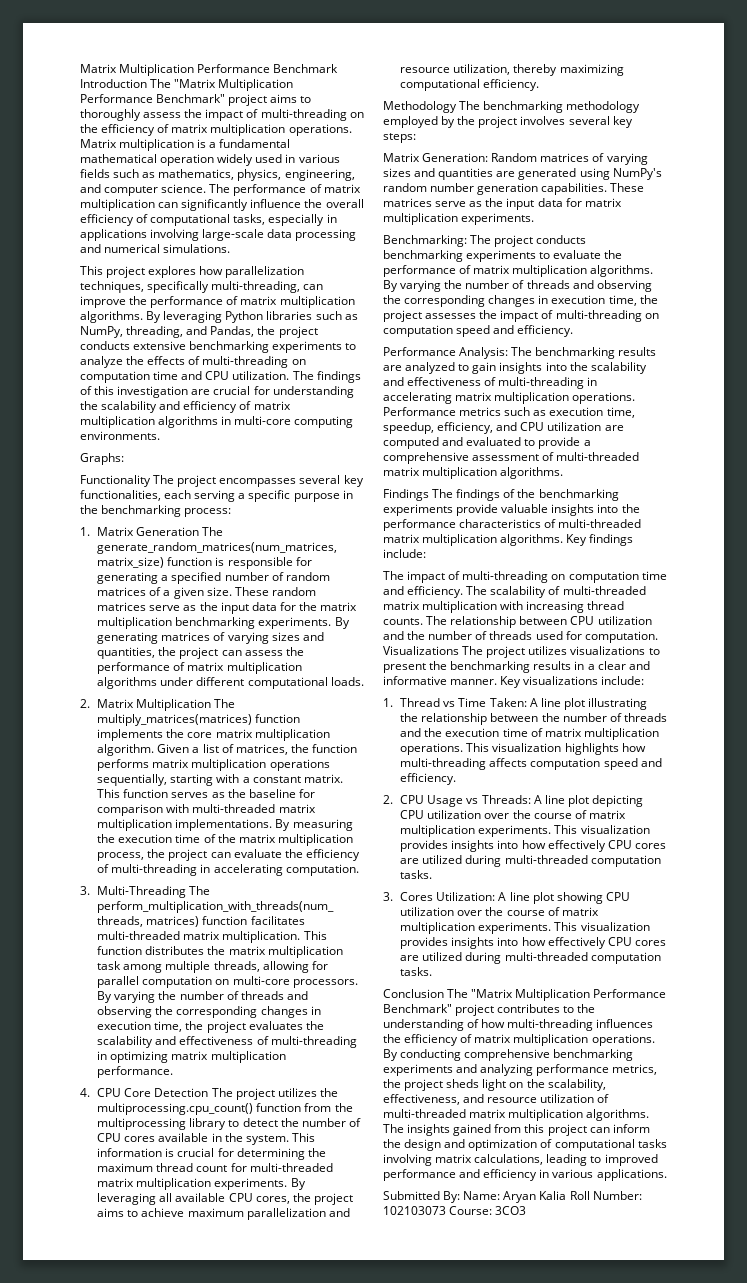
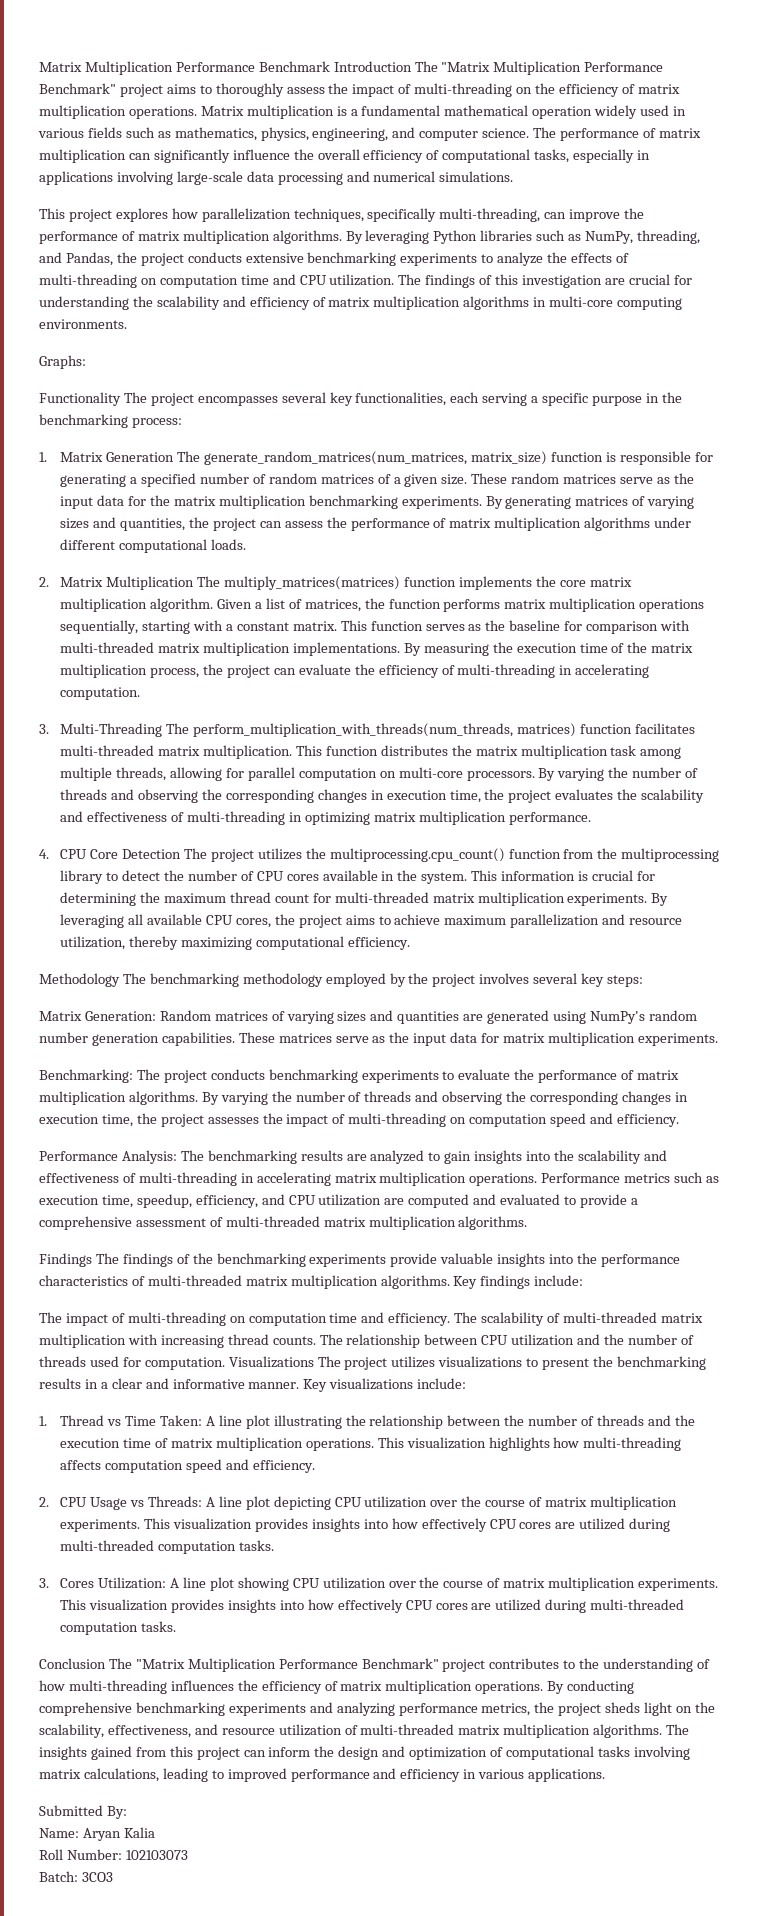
(461, 1197) none -> (127, 1812) //
(567, 1195) none -> (155, 1832) //
[449,1206,493,1215] Course: -> [39,1871,78,1882] // Batch:

